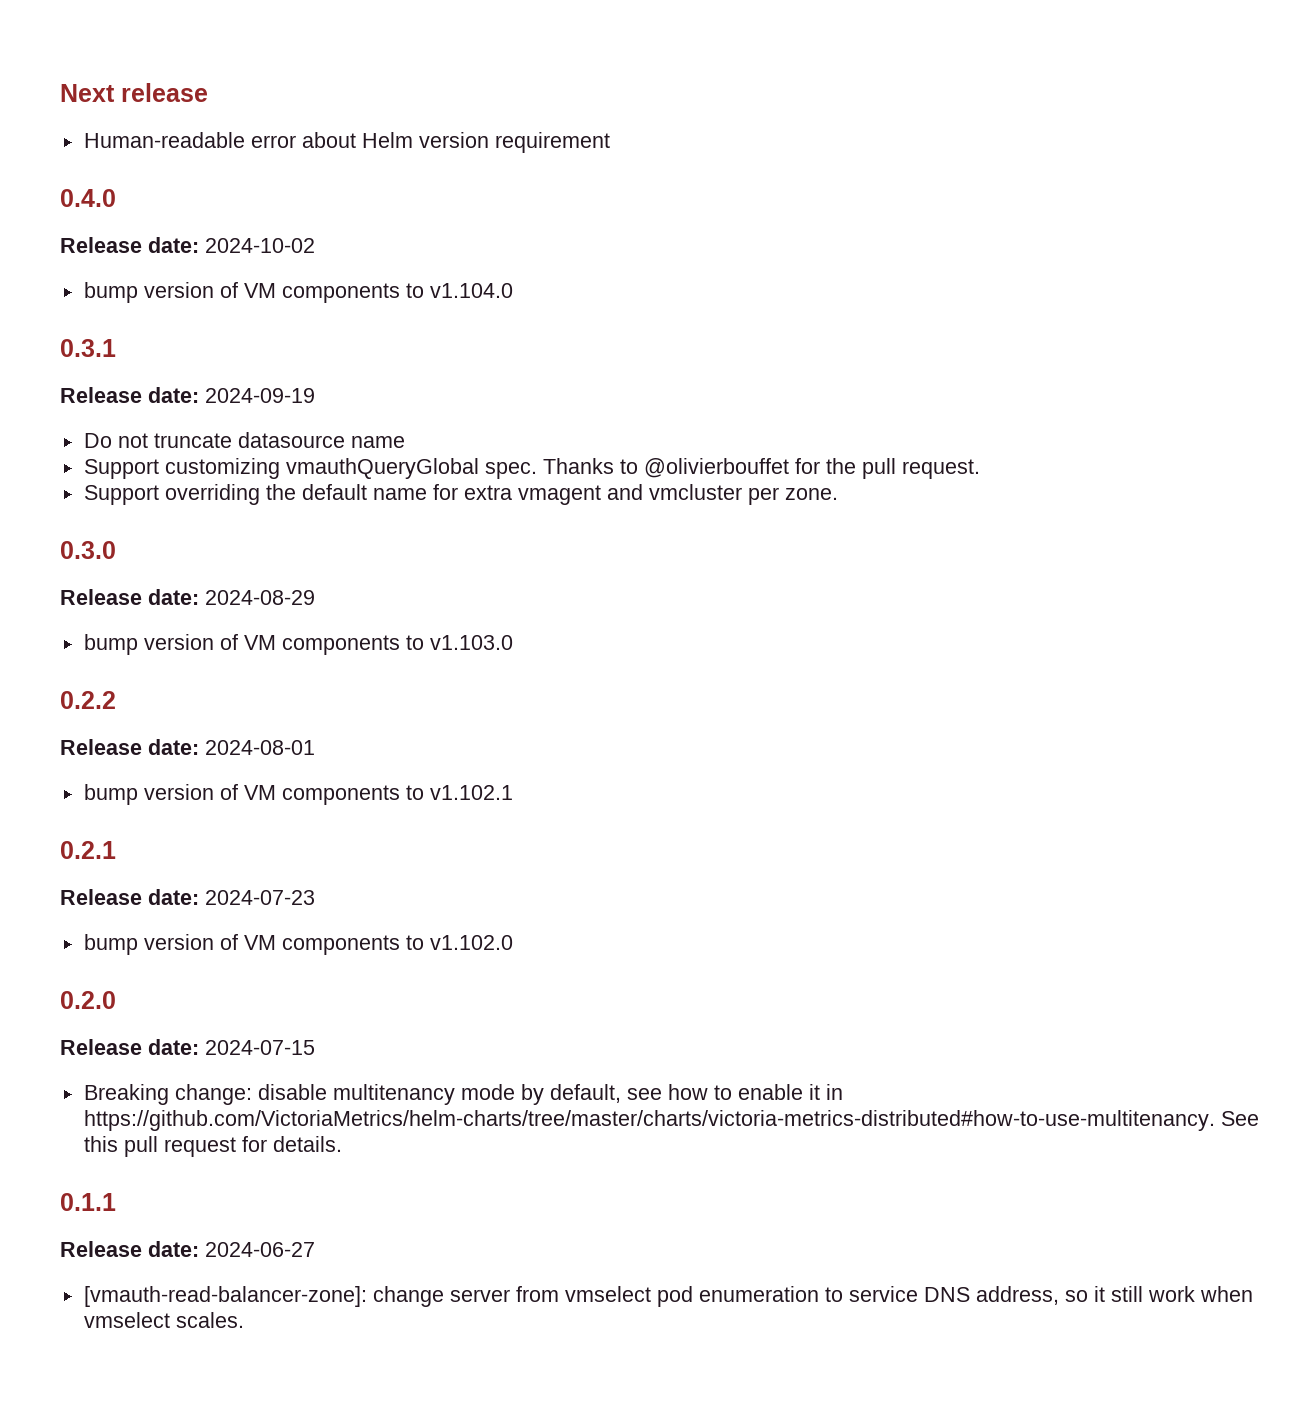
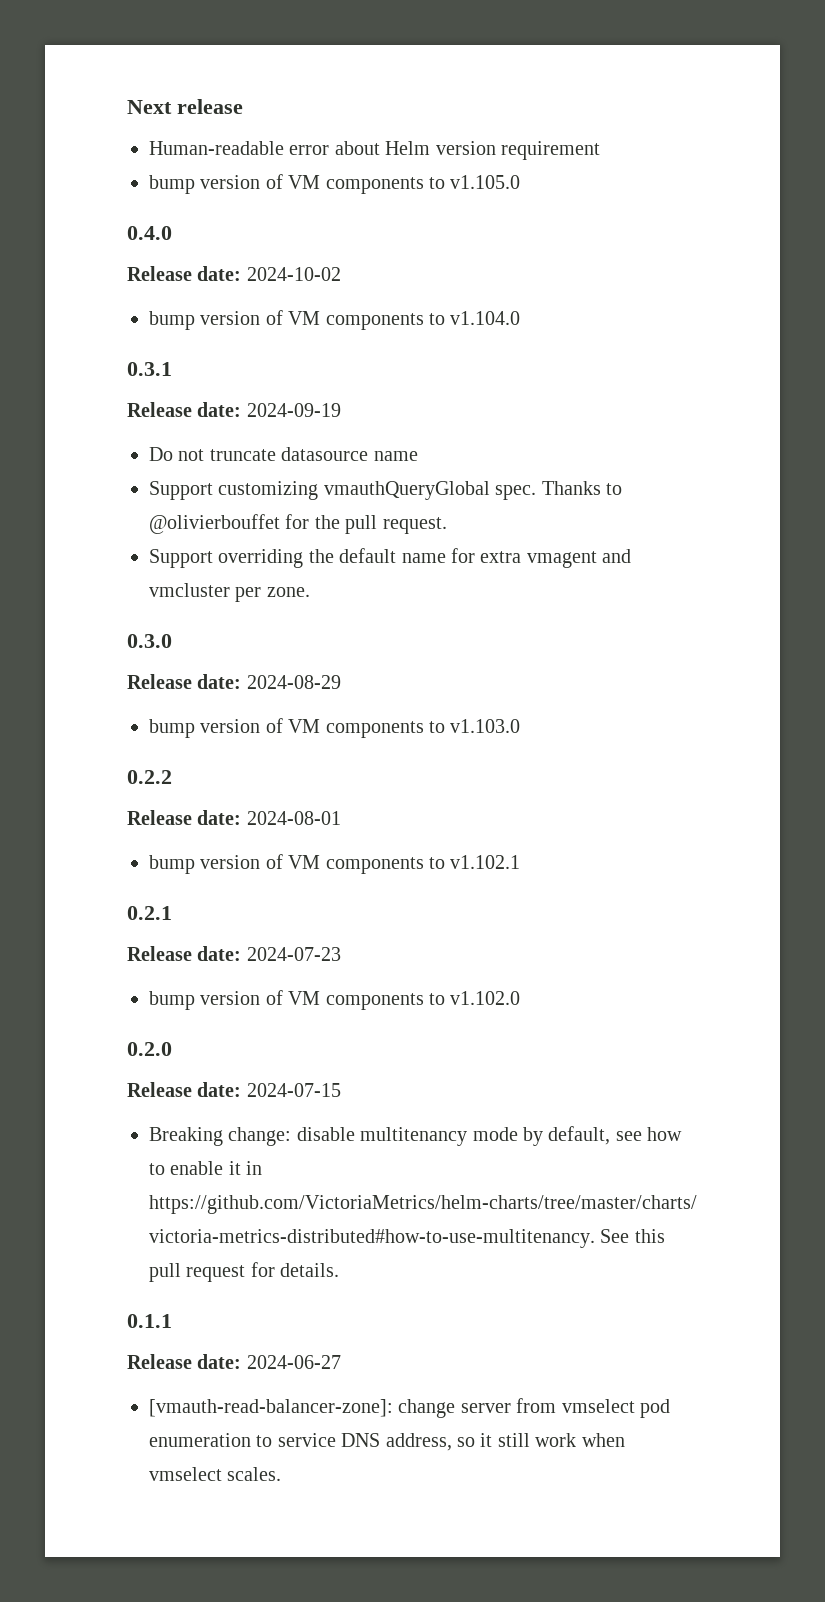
(610, 142) none -> [149,174,521,194] // bump version of VM components to v1.105.0

